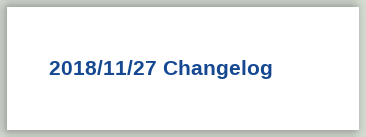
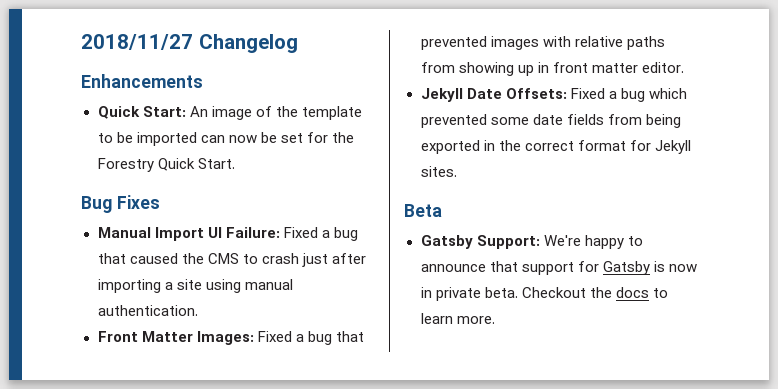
(273, 69) none -> [81,74,203,88] [97,106,362,120] [97,132,354,146] [97,158,235,172] [81,195,160,213] [97,227,358,241] [97,253,366,267] [97,279,293,293] [97,305,198,316] [97,331,364,345] [420,36,665,50] [420,62,684,76] [420,88,687,102] [420,114,681,128] [420,140,691,154] [420,166,457,177] [404,204,442,217] [420,235,643,249] [420,261,697,275] [420,287,668,301] [420,313,495,324] // Enhancements // Quick Start: An image of the template to be imported can now be set for the Forestry Quick Start. // Bug Fixes // Manual Import UI Failure: Fixed a bug that caused the CMS to crash just after importing a site using manual authentication. // Front Matter Images: Fixed a bug that prevented images with relative paths from showing up in front matter editor. // Jekyll Date Offsets: Fixed a bug which prevented some date fields from being exported in the correct format for Jekyll sites. // Beta // Gatsby Support: We're happy to announce that support for Gatsby is now in private beta. Checkout the docs to learn more.

